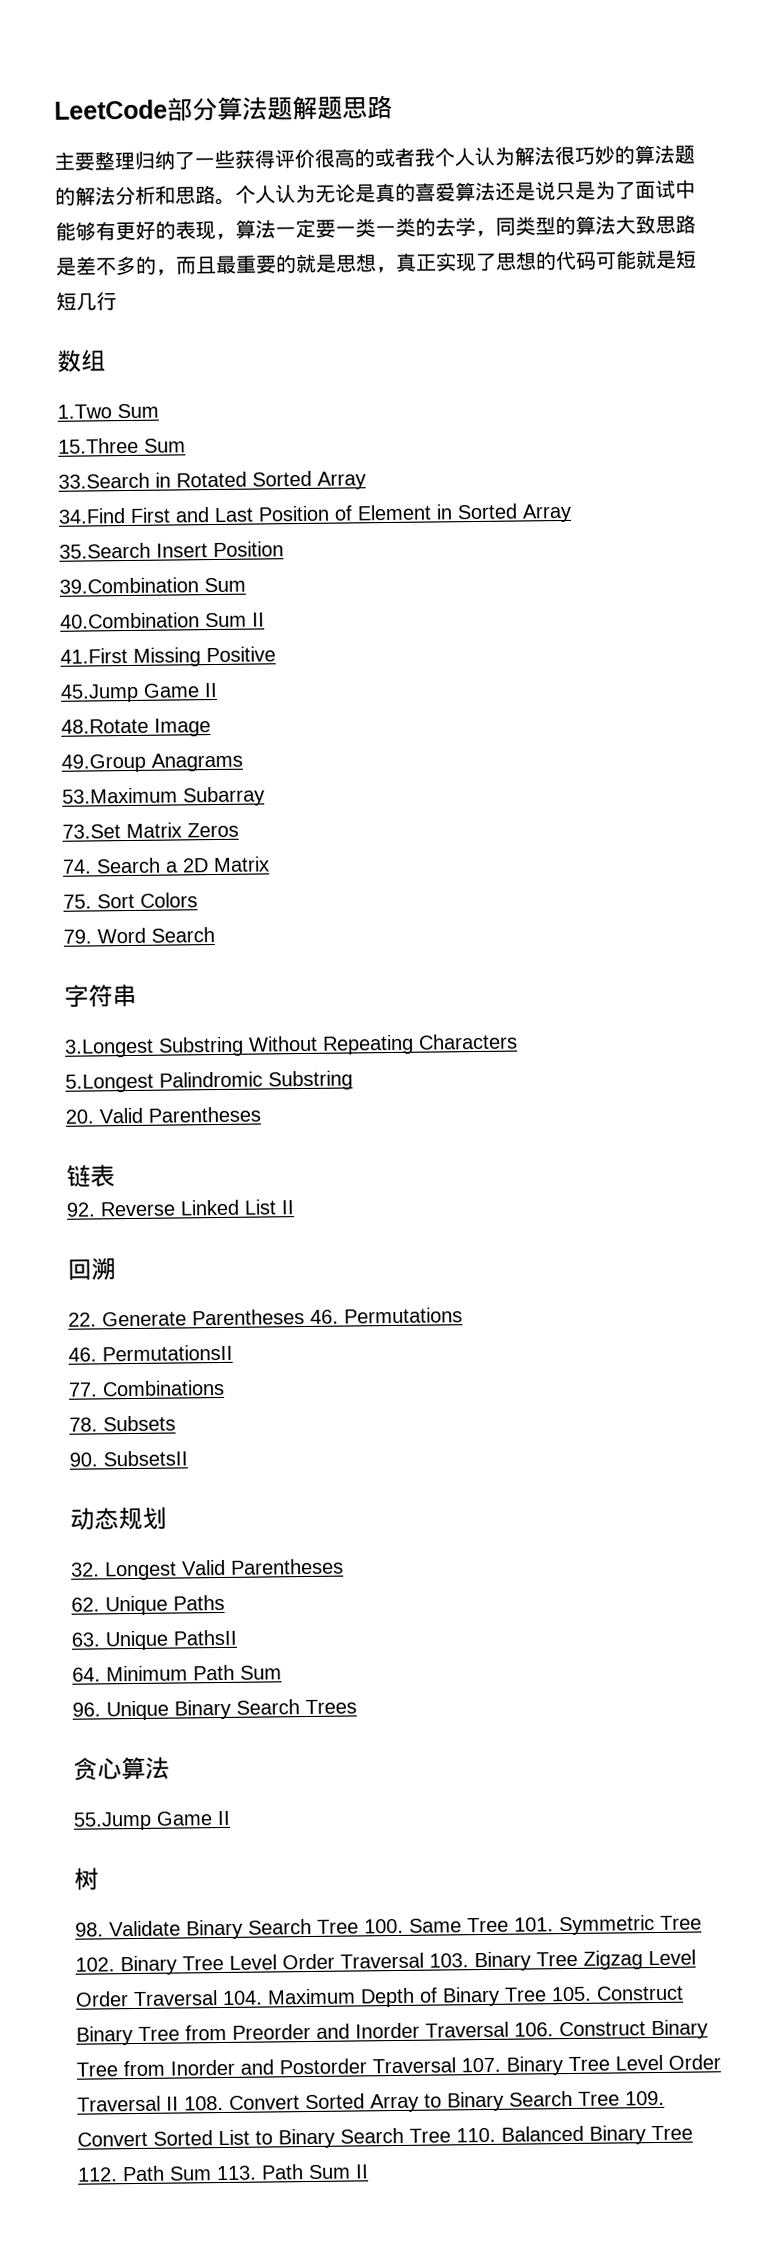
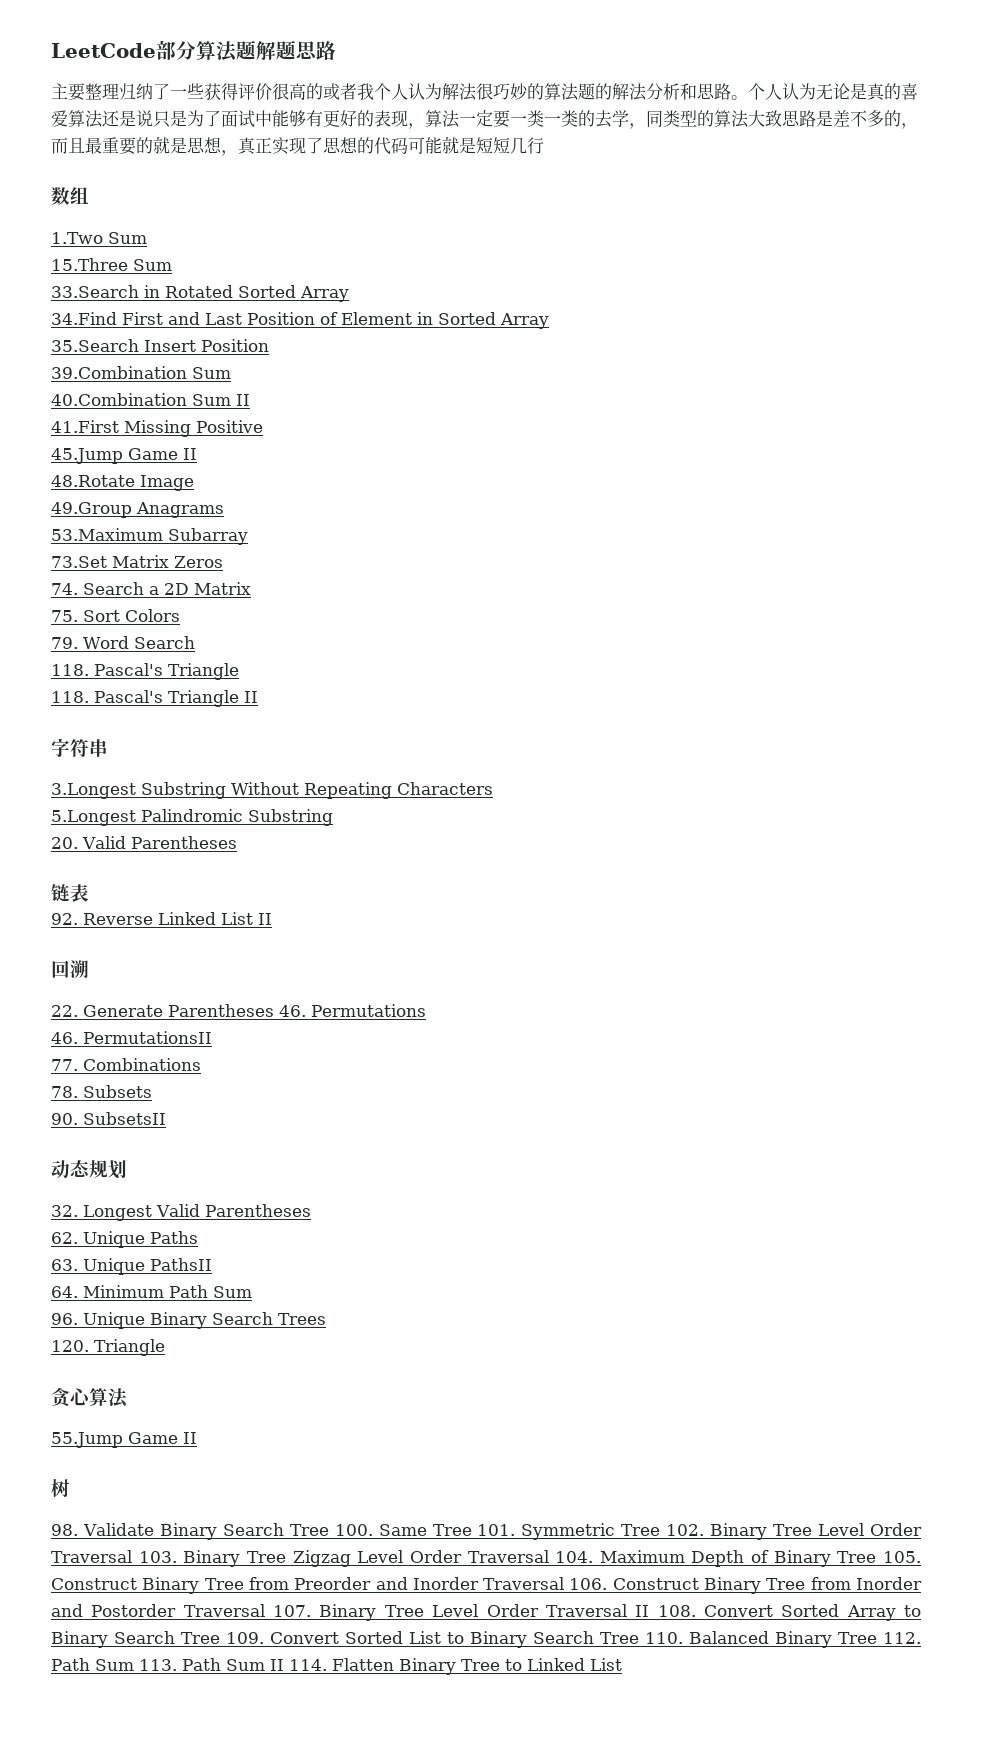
(215, 935) none -> [51,663,239,680] [51,690,258,707] // 118. Pascal's Triangle // 118. Pascal's Triangle II
(357, 1707) none -> [51,1339,165,1356] // 120. Triangle
(369, 2171) none -> [288,1658,622,1675] 114. Flatten Binary Tree to Linked List

